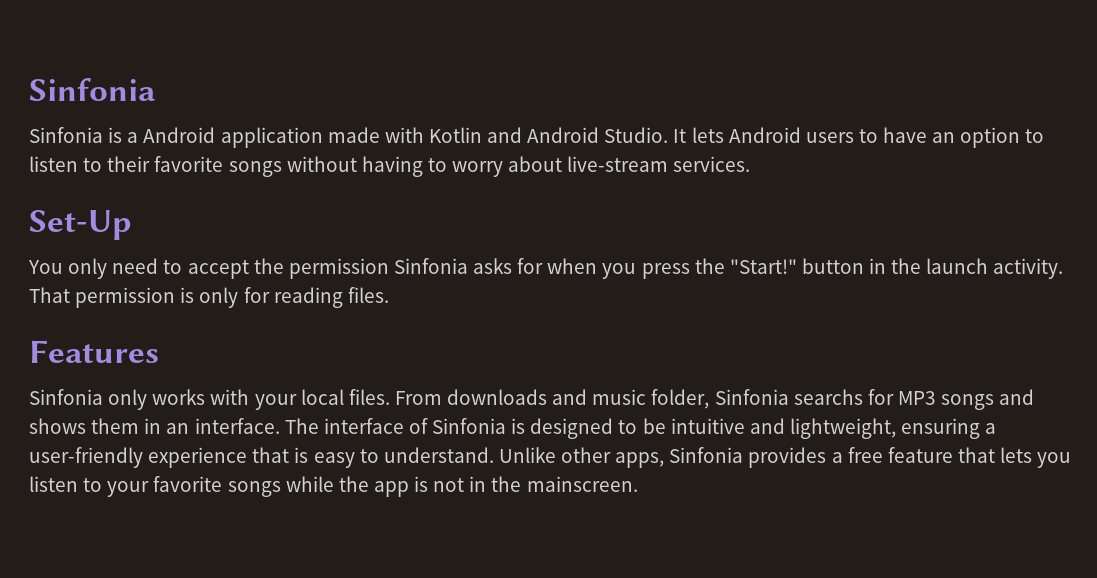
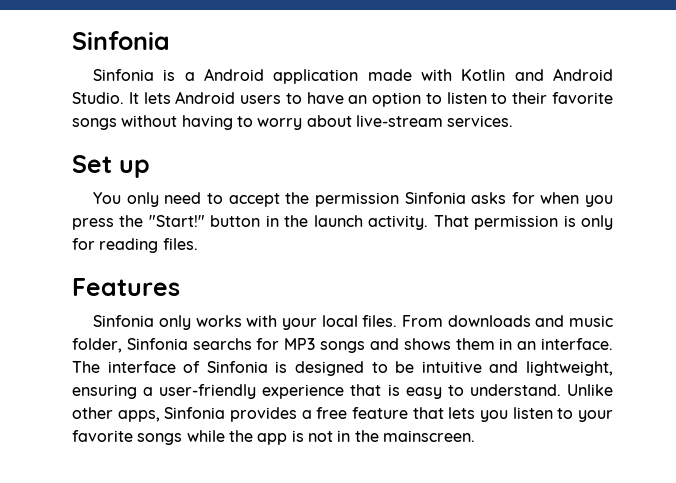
[29,210,132,240] Set-Up -> [72,155,150,178] Set up

